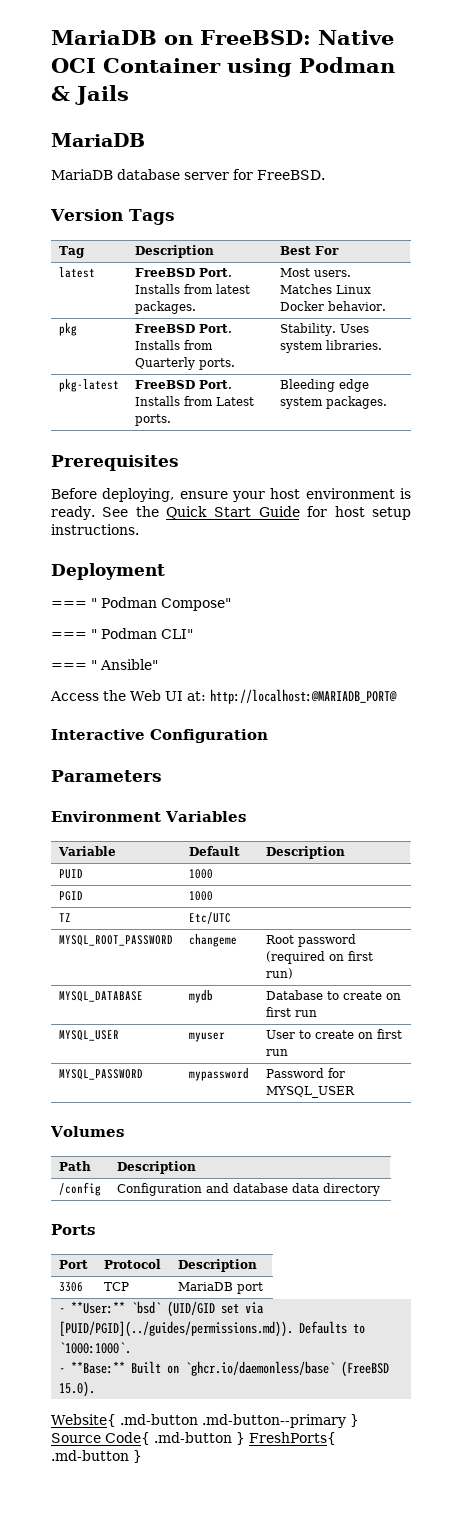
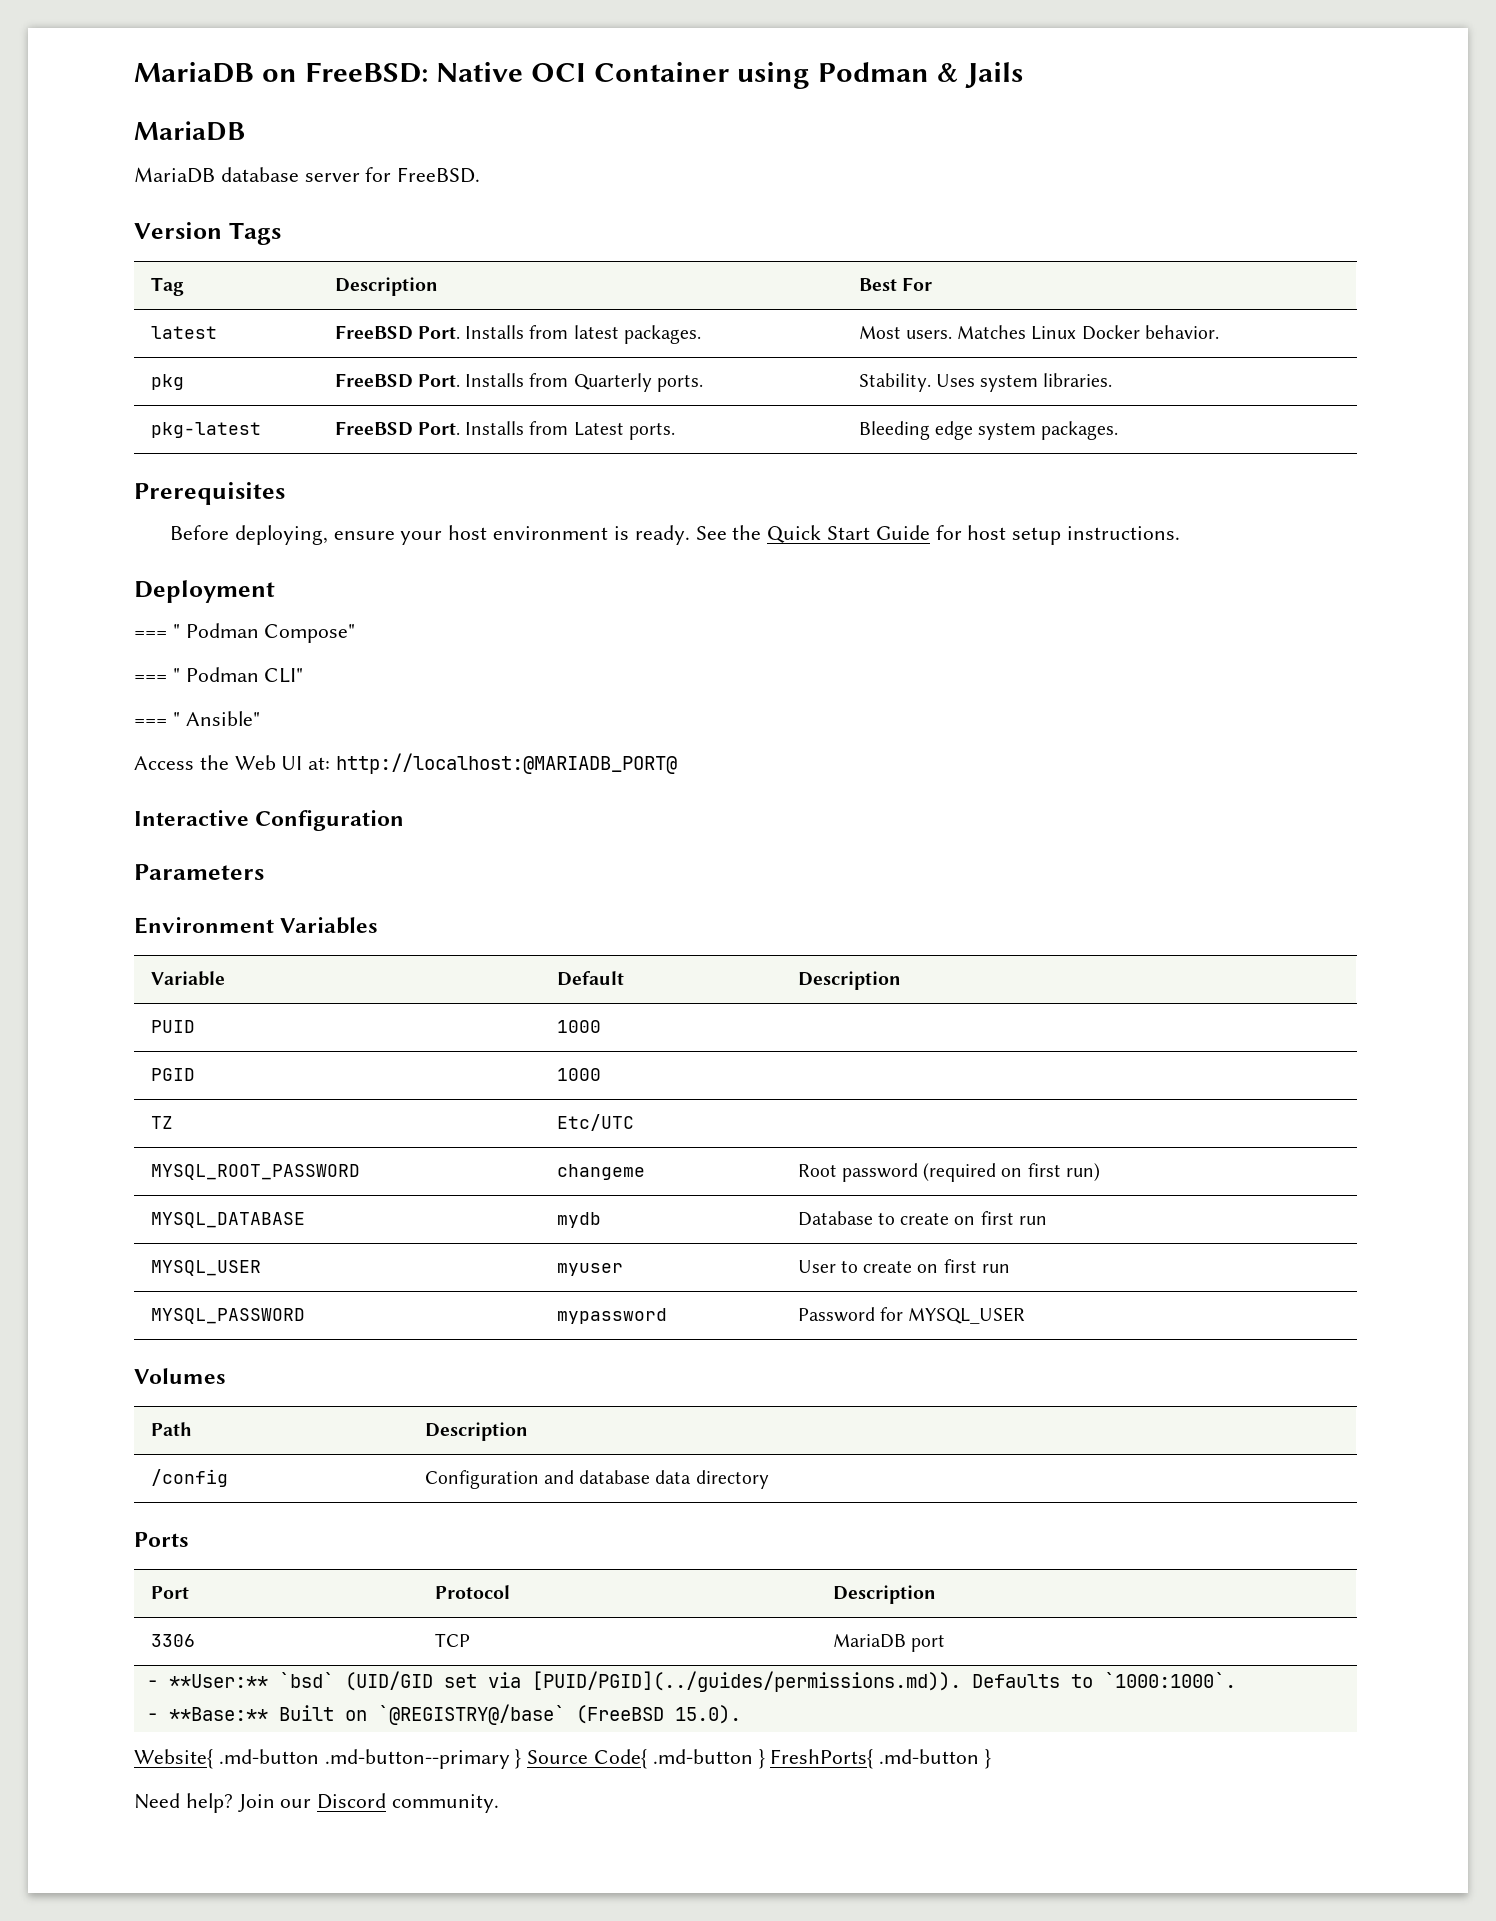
[185,1361,336,1376] `ghcr.io/daemonless/base` -> [377,1704,565,1725] `@REGISTRY@/base`
(142, 1456) none -> [134,1793,500,1813] // Need help? Join our Discord community.

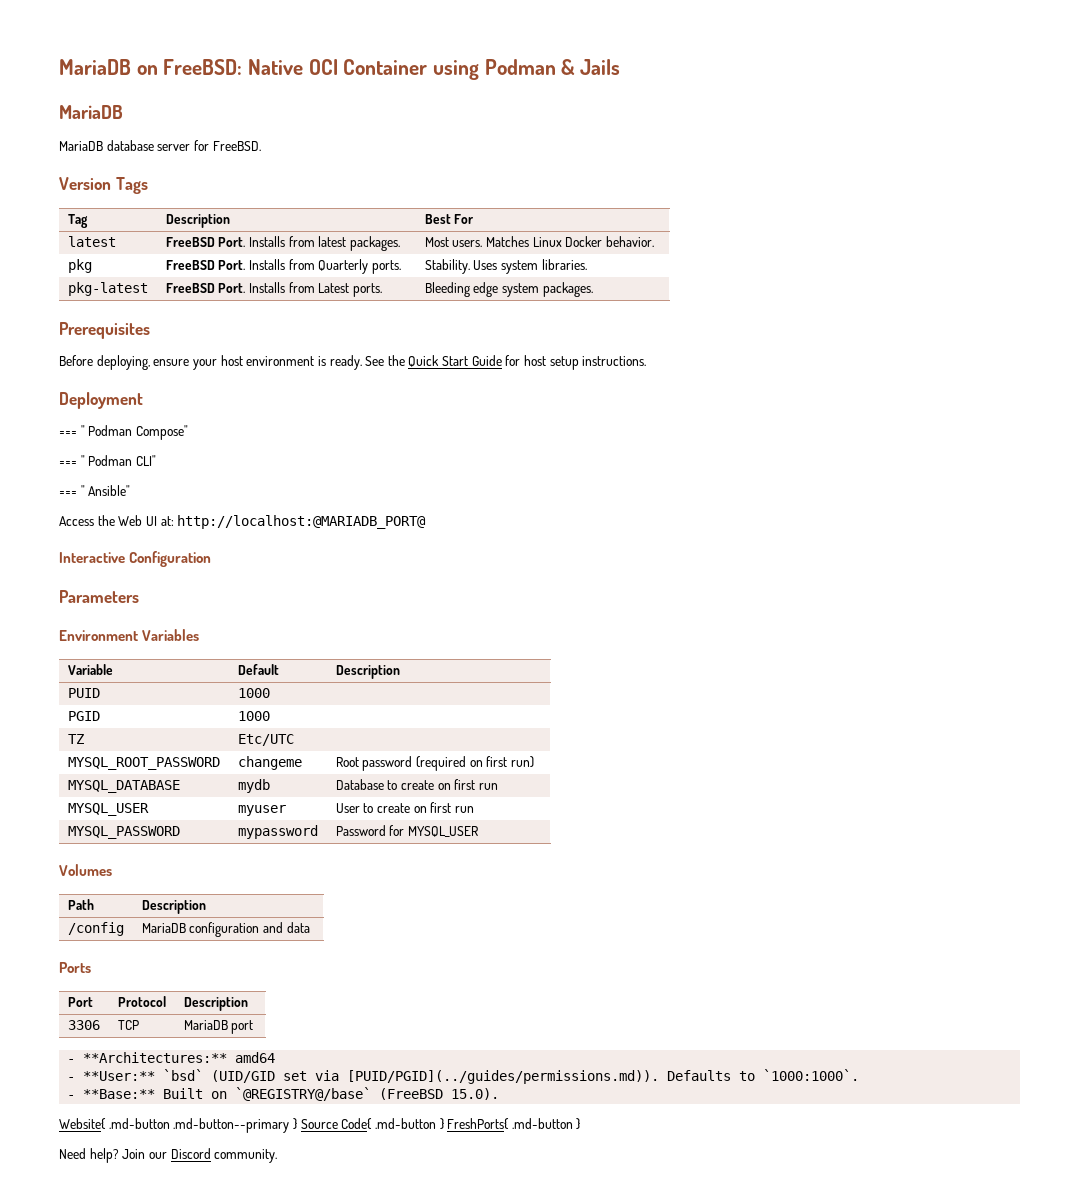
[424,1470,651,1489] Configuration and database -> [141,922,284,937] MariaDB configuration and
[695,1470,769,1489] directory -> (310, 927) none
(945, 1643) none -> [67,1052,276,1063] // - **Architectures:** amd64

